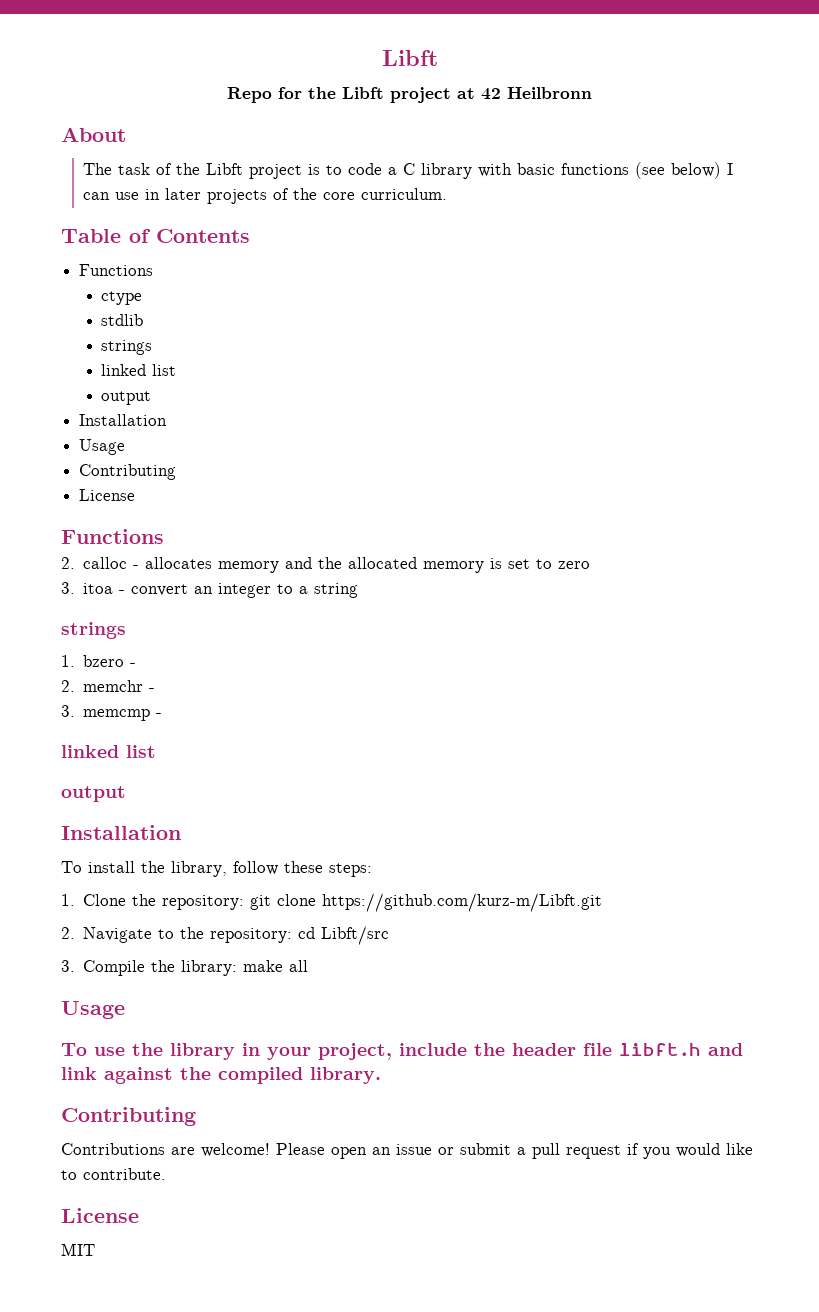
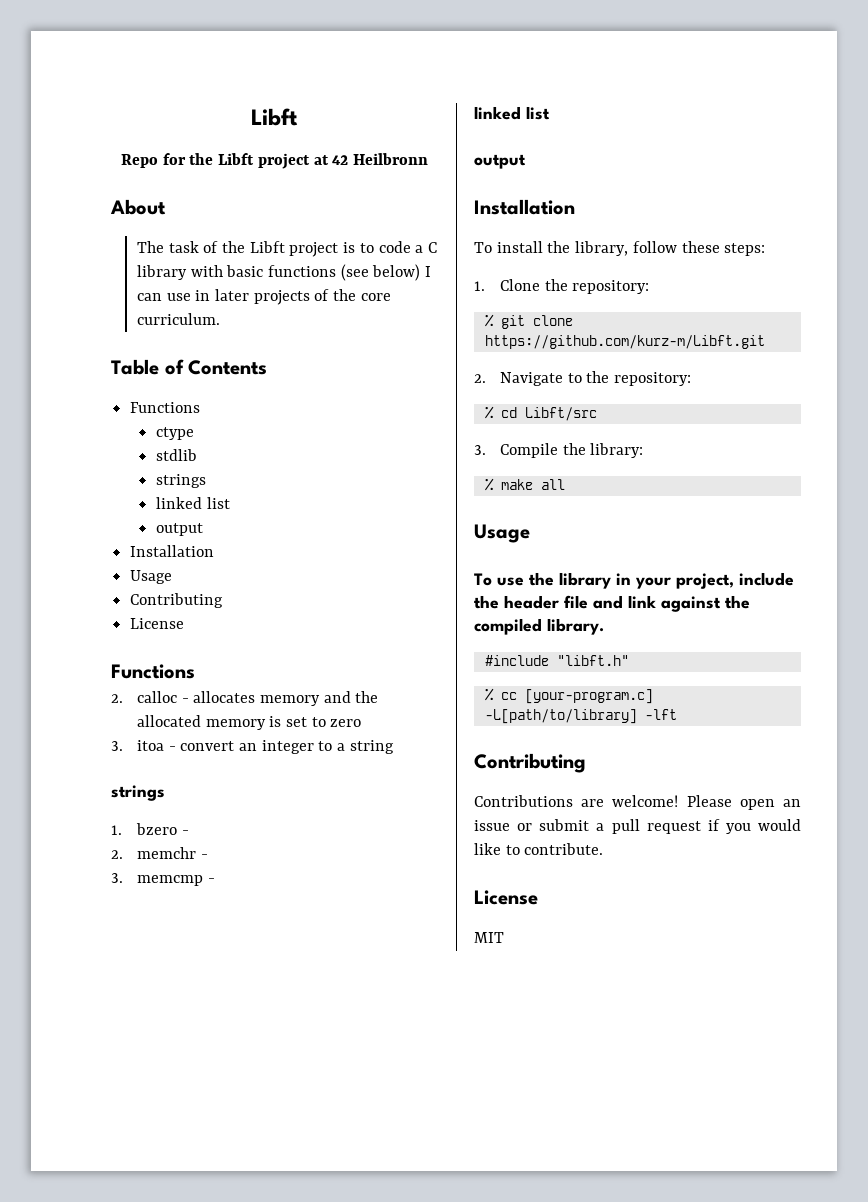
(245, 902) none -> [484,314,494,327] // %
(293, 935) none -> [484,406,494,419] // %
(238, 968) none -> [484,478,494,491] // %
[619,1043,701,1056] libft.h -> (588, 602) none
(381, 1075) none -> [484,655,629,666] [484,688,653,704] [484,709,677,724] // #include "libft.h" // % cc [your-program.c] -L[path/to/library] -lft

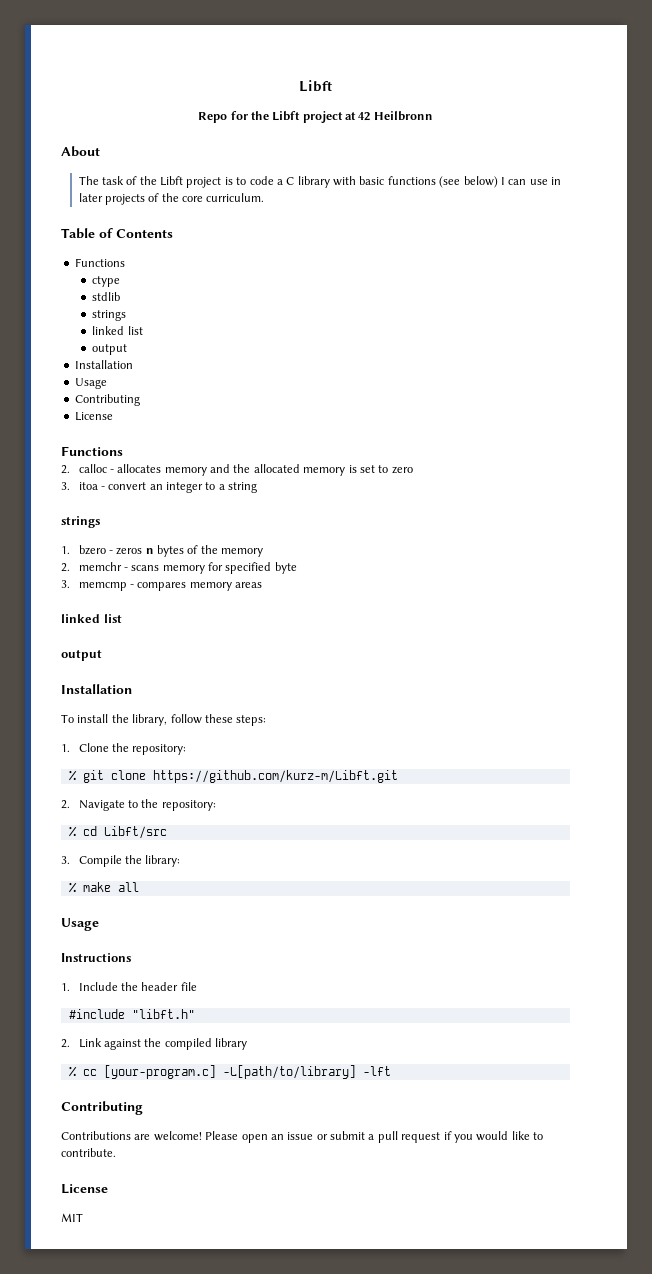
[111,847,208,859] // 2. memchr - -> [116,545,264,557] [61,562,297,574] zeros n bytes of the memory // 2. memchr - scans memory for specified byte
(215, 880) none -> [137,582,263,591] compares memory areas
[474,572,794,589] [474,595,750,612] [474,618,604,635] [484,655,629,666] To use the library in your project, include the header file and link against the compiled library. // #include "libft.h" -> [61,953,131,962] [61,982,197,991] [68,1009,195,1019] [61,1038,248,1050] Instructions // 1. Include the header file // #include "libft.h" // 2. Link against the compiled library

